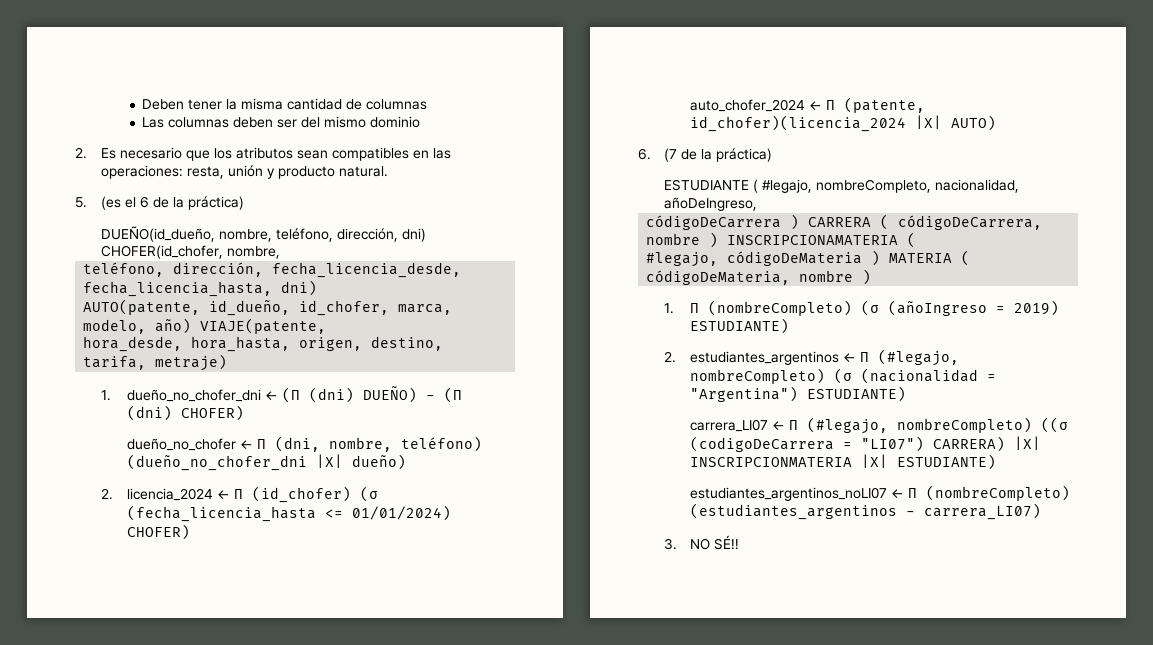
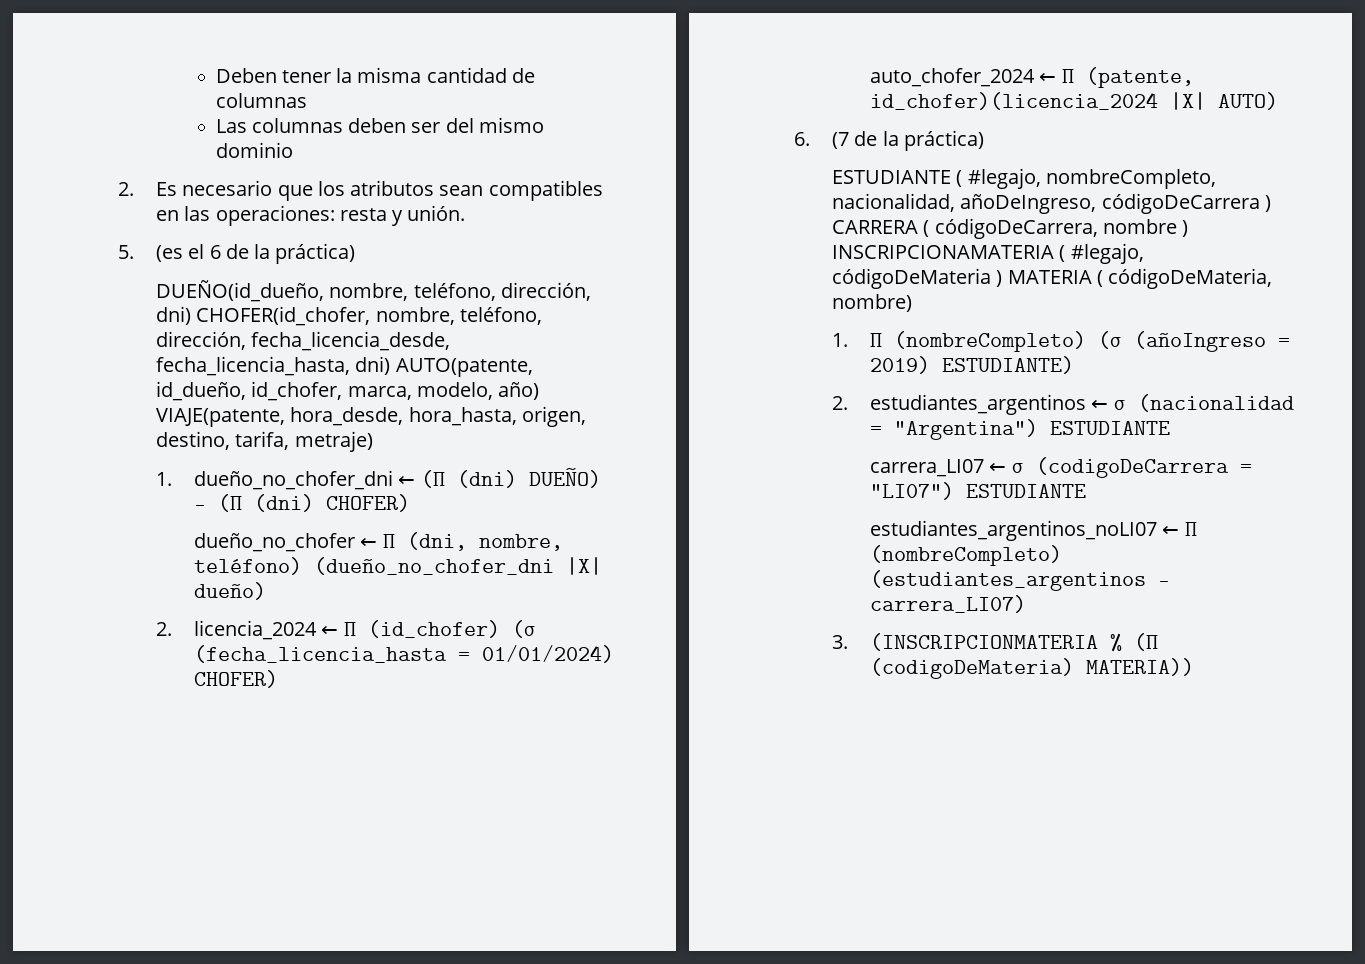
[186,165,388,179] resta, unión y producto natural. -> [339,205,466,226] resta y unión.
(280, 252) // -> (455, 316) none
(318, 288) // -> (391, 365) none
(327, 326) // -> (286, 417) none
[324,509,343,518] <= -> [458,652,471,661] =
(757, 204) // -> (1097, 204) none
(917, 240) // -> (1066, 253) none
[799,269,872,285] nombre ) -> [832,294,913,312] nombre)
[859,349,959,366] [689,368,852,384] Π (#legajo, nombreCompleto) (σ -> [1113,400,1126,410] σ
[806,386,906,402] ESTUDIANTE) -> [1050,421,1171,435] ESTUDIANTE
[788,417,1068,434] [689,436,1041,452] [689,454,996,470] Π (#legajo, nombreCompleto) ((σ (codigoDeCarrera = "LI07") CARRERA) |X| INSCRIPCIONMATERIA |X| ESTUDIANTE) -> [1011,457,1252,478] [870,482,1087,500] σ (codigoDeCarrera = "LI07") ESTUDIANTE
[689,535,739,550] NO SÉ!! -> [870,633,1159,652] [870,658,1195,679] (INSCRIPCIONMATERIA % (Π (codigoDeMateria) MATERIA))

